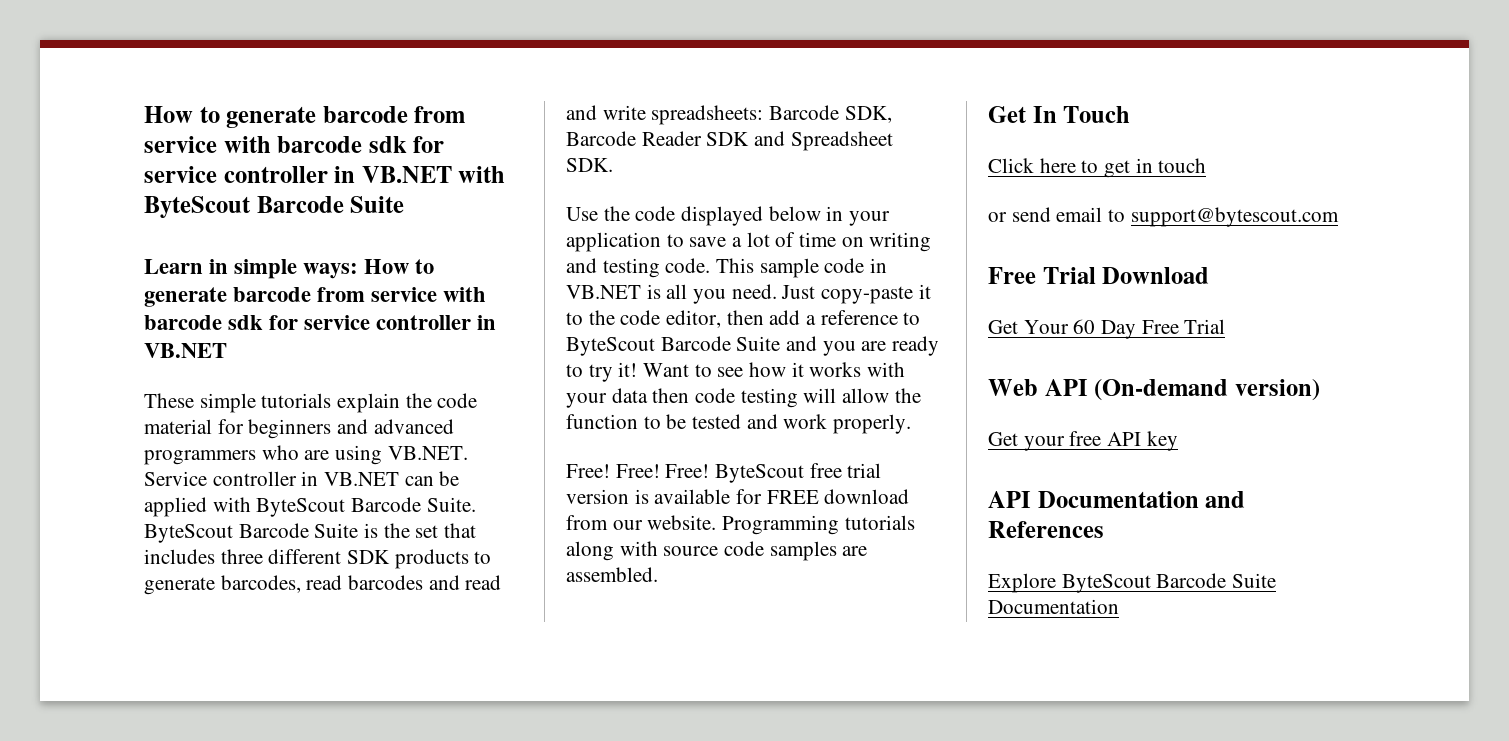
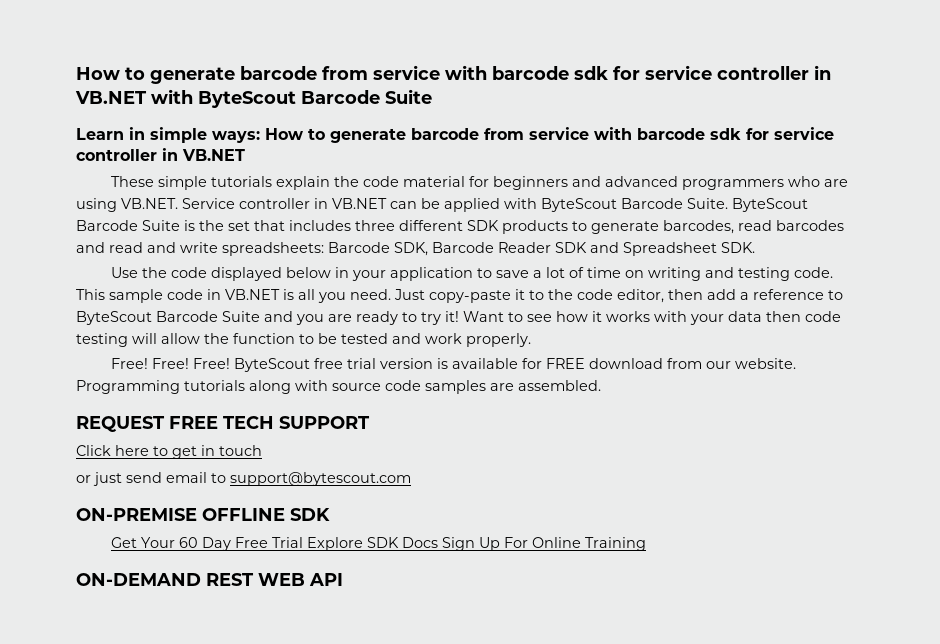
[988,106,1131,123] Get In Touch -> [76,416,370,432] REQUEST FREE TECH SUPPORT
(1007, 217) none -> [93,472,122,486] just
[988,267,1210,284] Free Trial Download -> [76,508,330,521] ON-PREMISE OFFLINE SDK
[988,379,1320,401] [988,431,1178,451] [988,491,1246,508] [988,521,1104,538] [988,573,1277,593] [988,599,1119,614] // Web API (On-demand version) // Get your free API key // API Documentation and References // Explore ByteScout Barcode Suite Documentation -> [306,537,646,551] [76,573,343,586] Explore SDK Docs Sign Up For Online Training // ON-DEMAND REST WEB API

